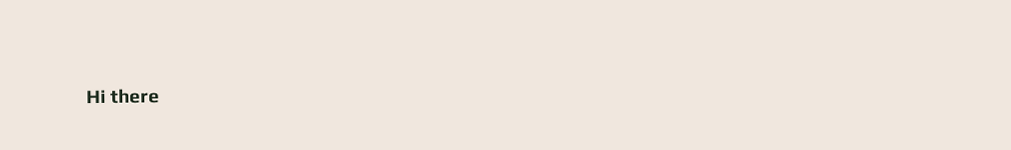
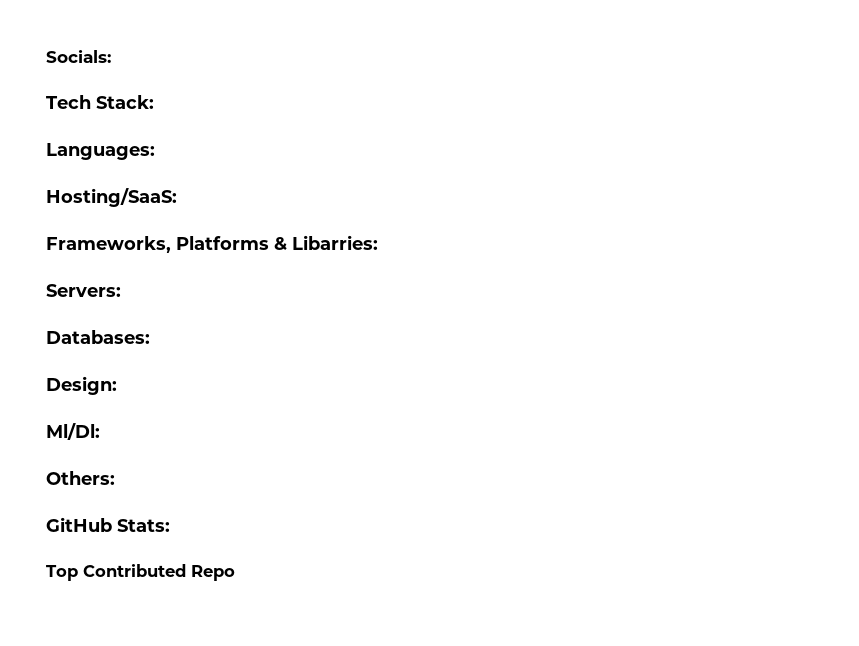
[86,88,161,104] Hi there -> [46,50,111,63] [46,95,154,109] [46,143,155,160] [46,188,177,207] [46,235,378,253] [46,284,121,297] [46,330,150,344] [46,376,117,395] [46,423,100,440] [46,471,115,485] [46,517,170,532] [46,564,235,581] Socials: // Tech Stack: // Languages: // Hosting/SaaS: // Frameworks, Platforms & Libarries: // Servers: // Databases: // Design: // Ml/Dl: // Others: // GitHub Stats: // Top Contributed Repo

